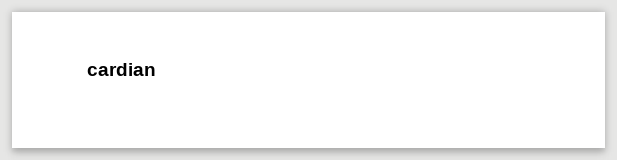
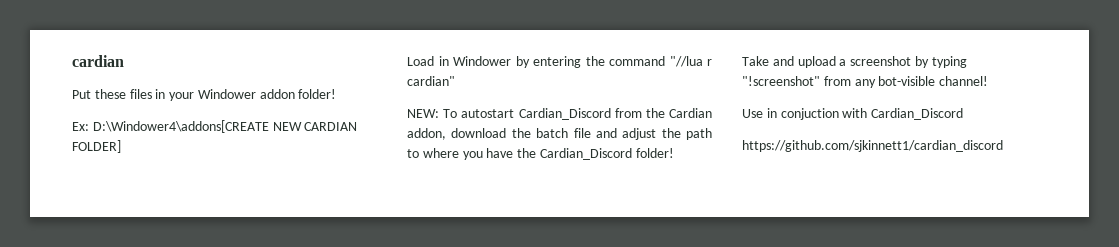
(156, 69) none -> [72,89,337,101] [72,120,358,133] [72,140,121,153] [407,56,712,68] [407,76,455,86] [407,108,712,120] [407,128,712,140] [407,148,674,160] [742,56,967,68] [742,76,989,88] [742,108,964,120] [742,140,1003,152] // Put these files in your Windower addon folder! // Ex: D:\Windower4\addons[CREATE NEW CARDIAN FOLDER] // Load in Windower by entering the command "//lua r cardian" // NEW: To autostart Cardian_Discord from the Cardian addon, download the batch file and adjust the path to where you have the Cardian_Discord folder! // Take and upload a screenshot by typing "!screenshot" from any bot-visible channel! // Use in conjuction with Cardian_Discord // https://github.com/sjkinnett1/cardian_discord

